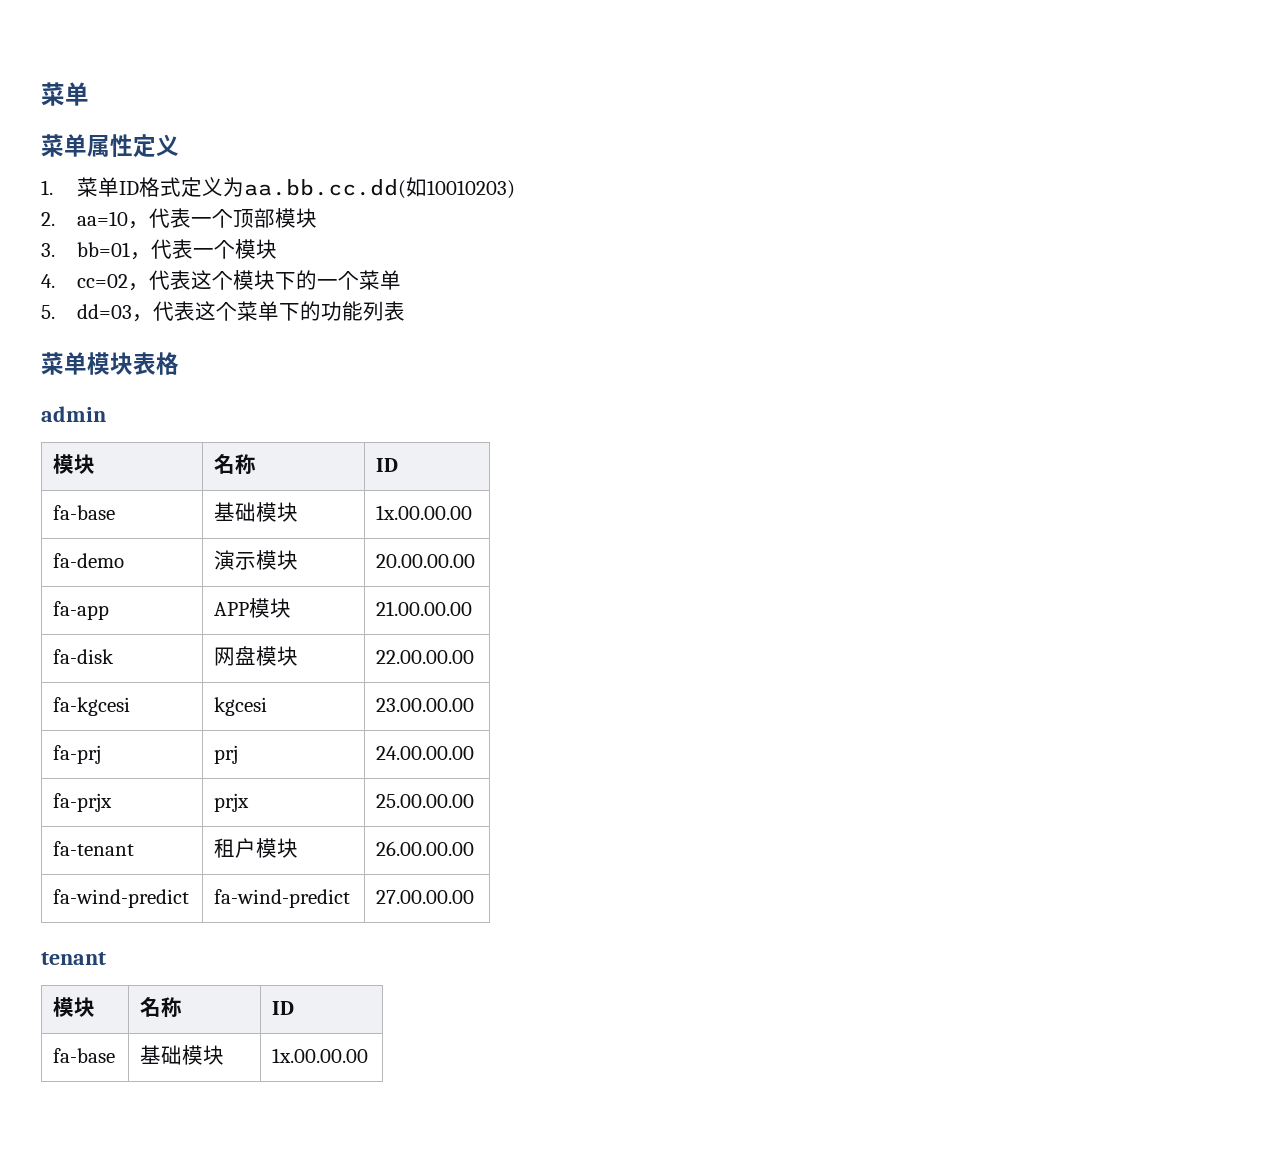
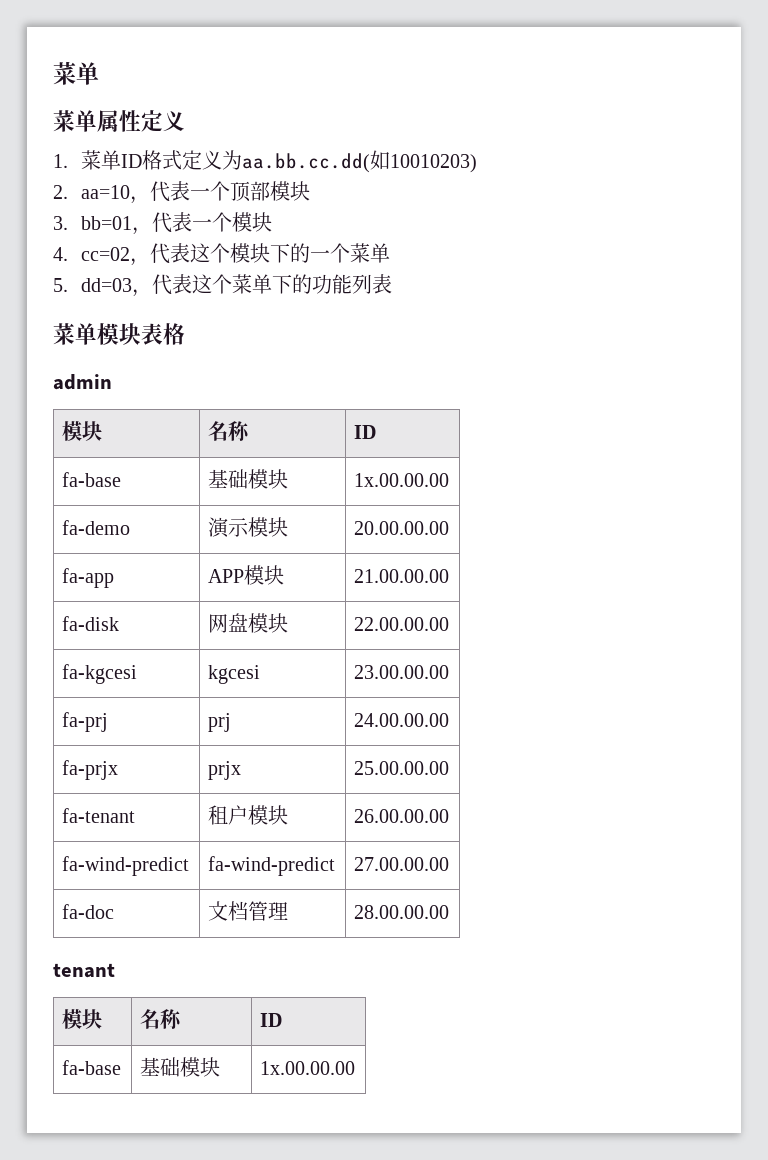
(475, 897) none -> [62,904,115,919] [208,901,289,921] [354,905,450,919] // fa-doc | 文档管理 | 28.00.00.00

